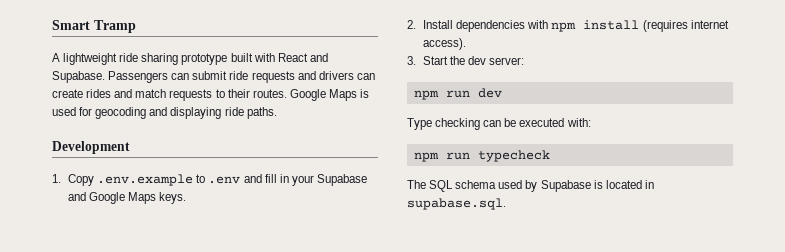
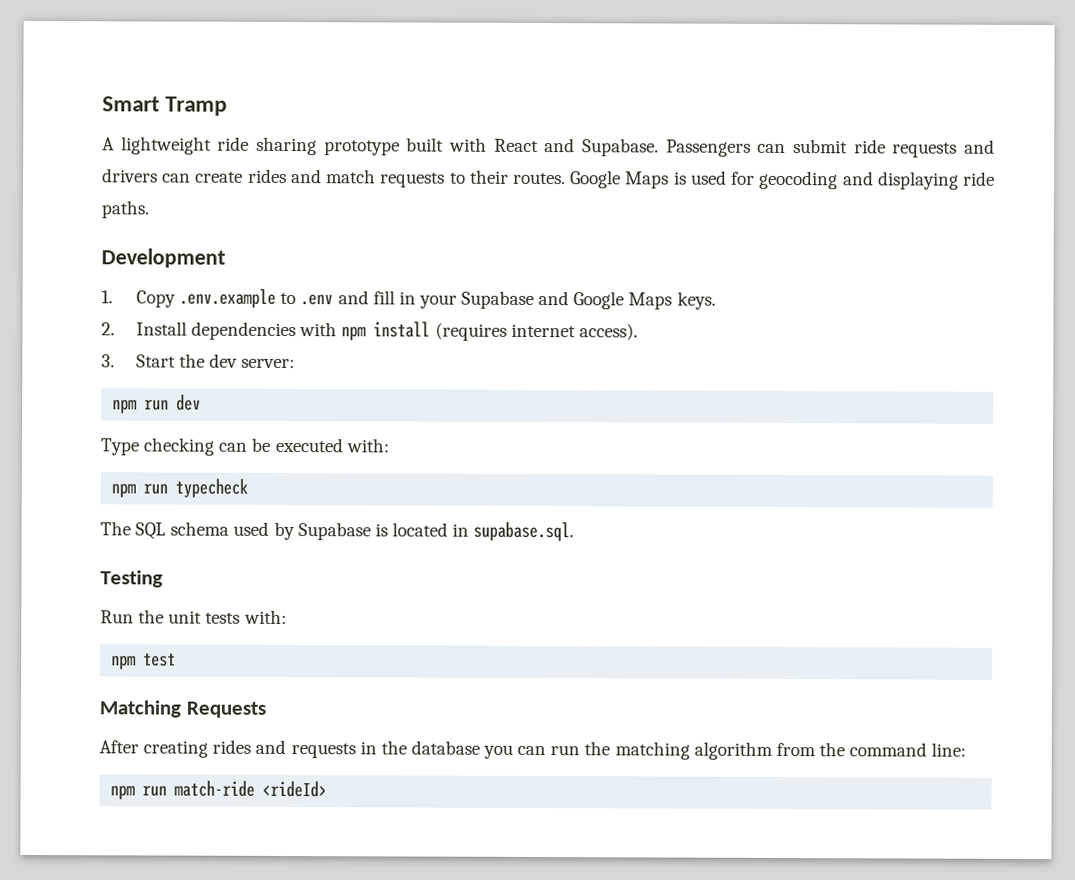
(506, 204) none -> [100,570,163,588] [100,609,287,624] [111,653,177,670] [99,700,266,718] [99,739,967,760] [110,780,328,800] // Testing // Run the unit tests with: // npm test // Matching Requests // After creating rides and requests in the database you can run the matching algorithm from the command line: // npm run match-ride <rideId>

